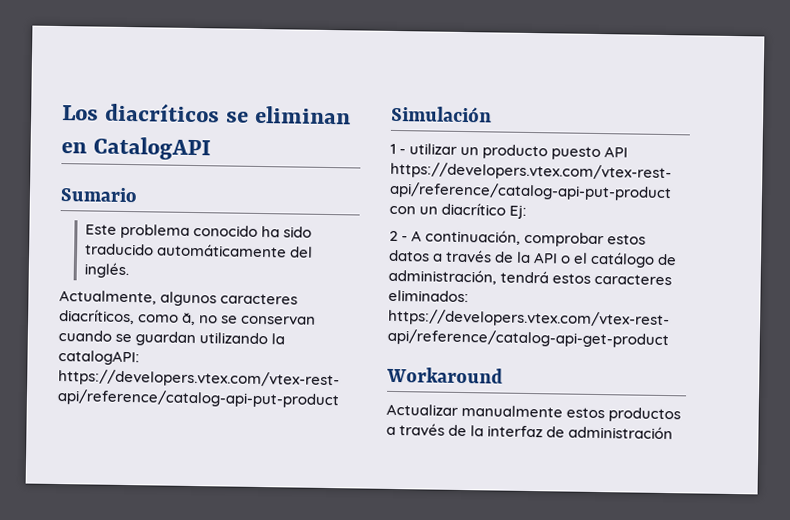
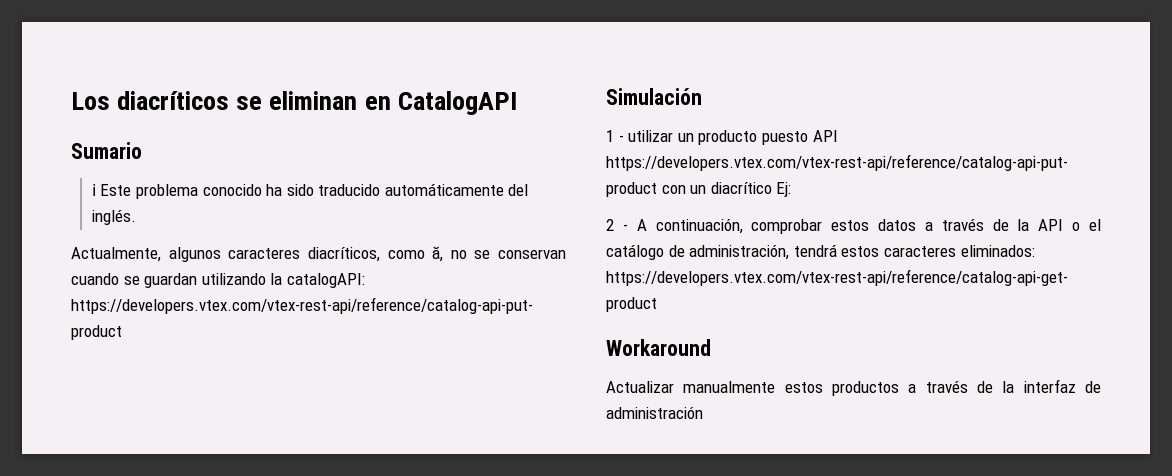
(138, 195) none -> [91,184,96,196] ℹ

